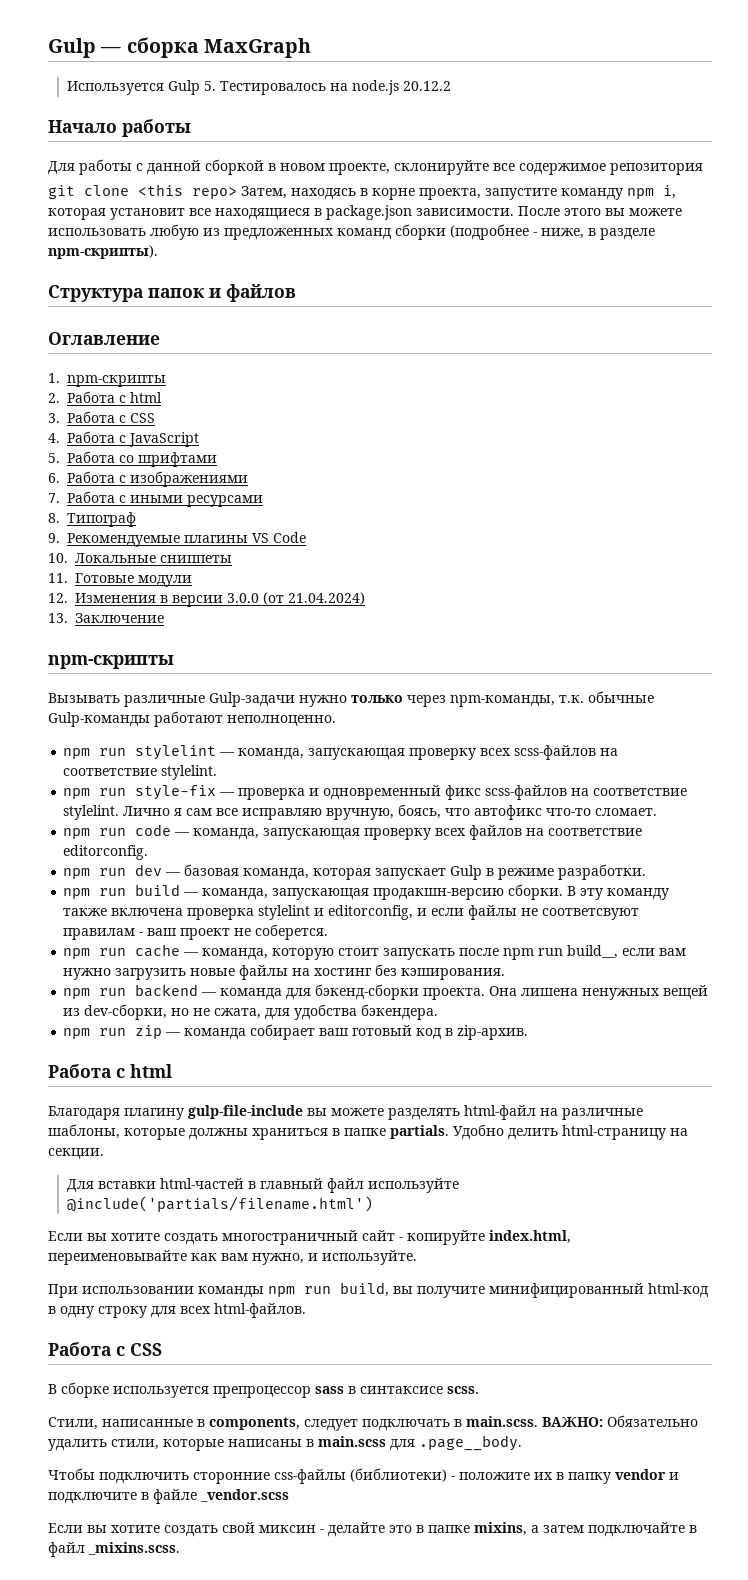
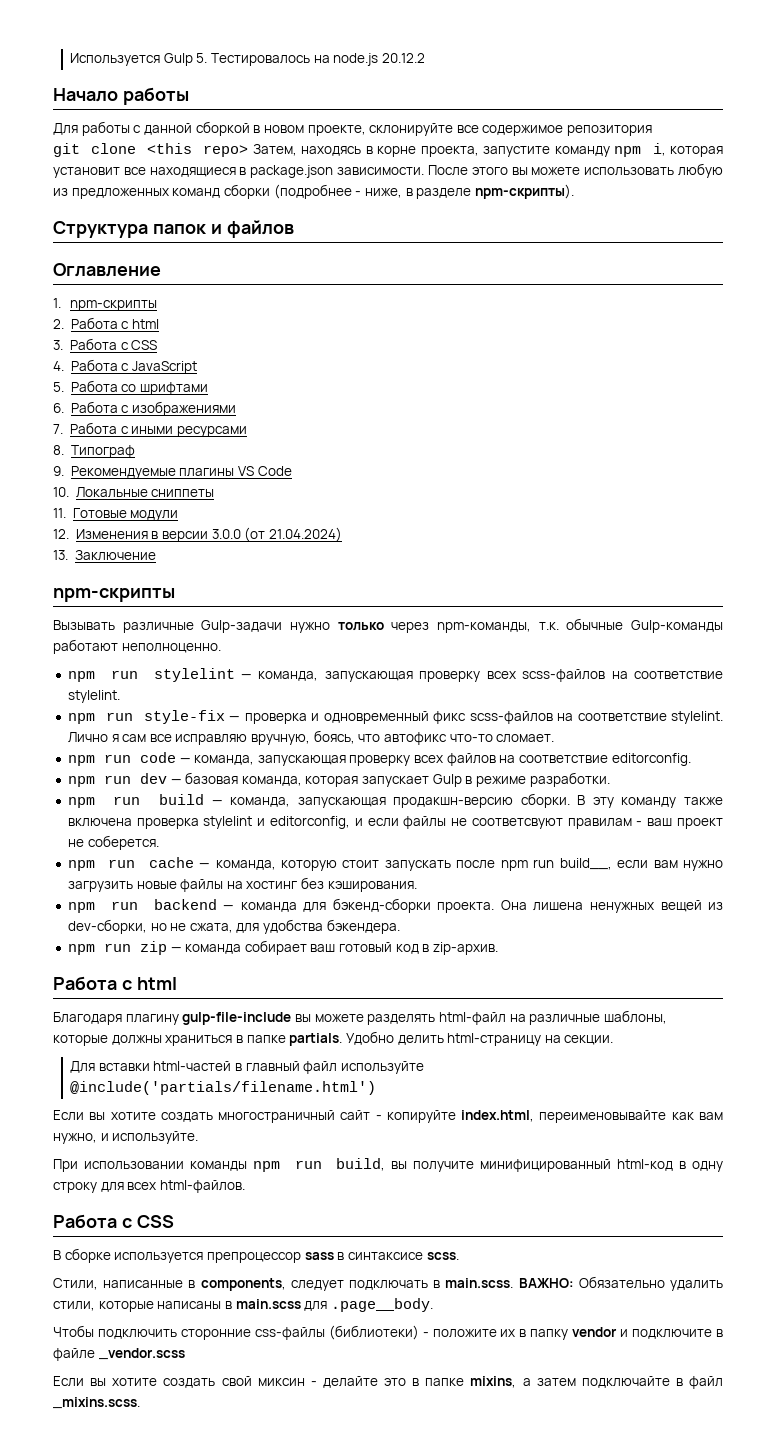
[48,37,311,58] Gulp — сборка MaxGraph // -> (69, 59) none

